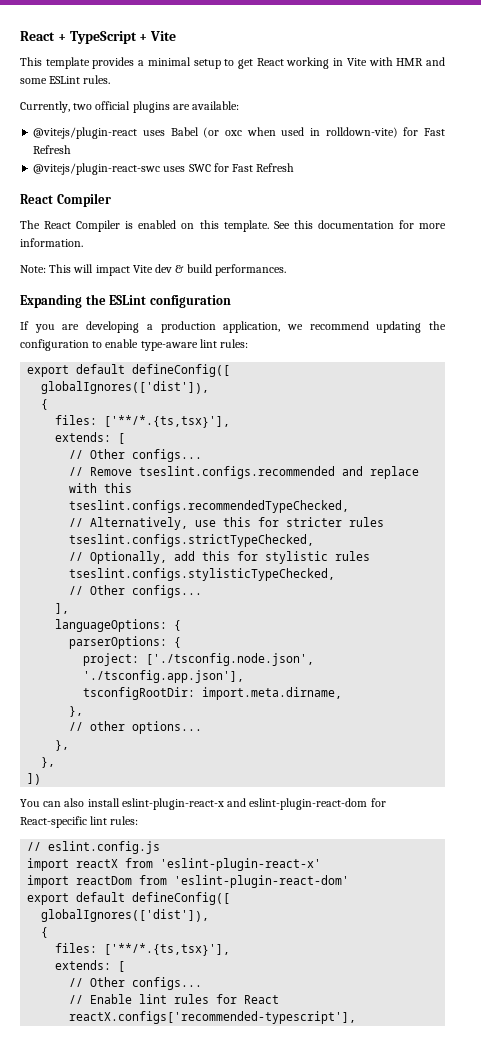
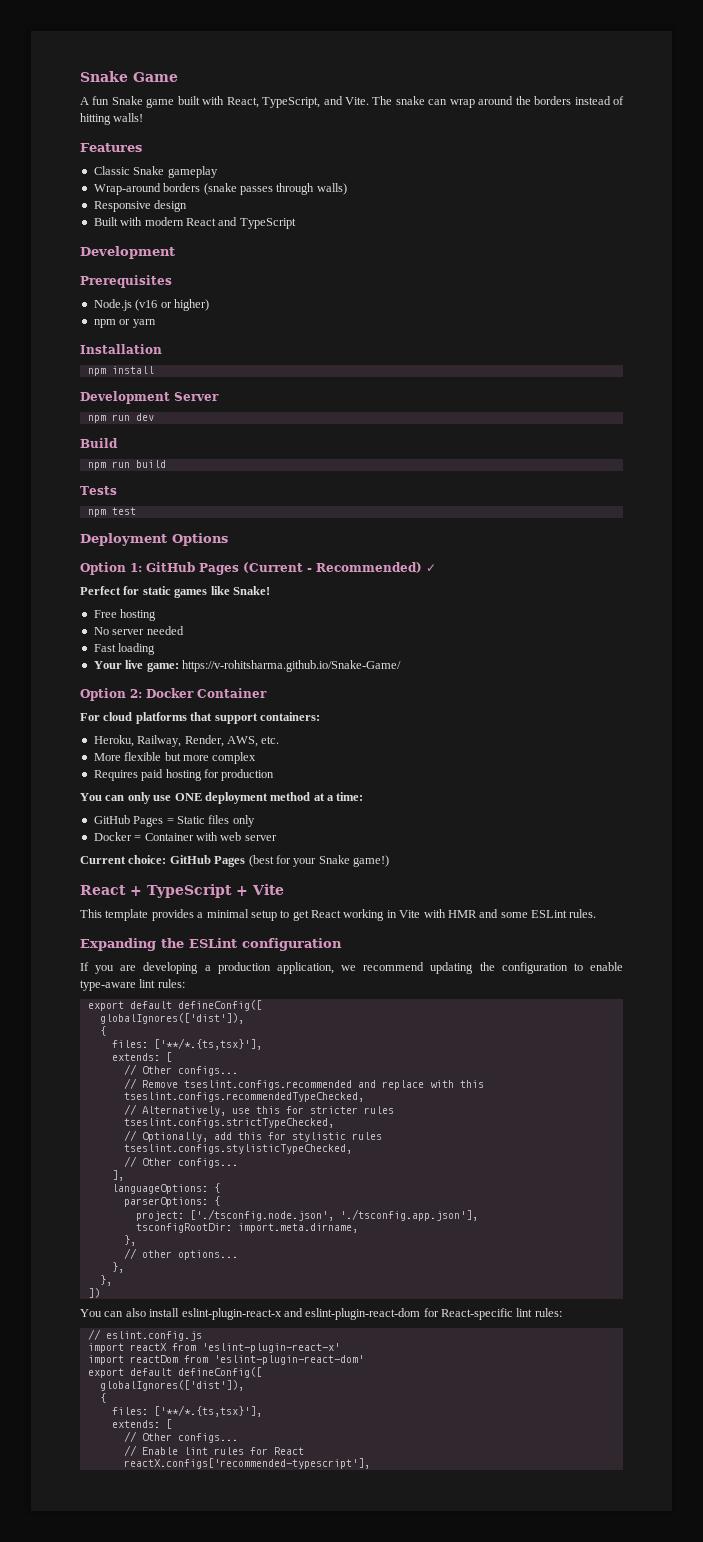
(20, 36) none -> [80,71,178,82] [80,96,625,108] [80,113,144,125] [80,143,142,152] [93,166,218,178] [93,183,347,195] [93,200,188,212] [93,217,296,229] [80,246,175,259] [80,275,172,288] [93,299,209,311] [93,319,156,328] [80,344,162,354] [87,366,154,376] [80,391,219,404] [87,413,154,423] [80,438,118,448] [87,460,166,470] [80,486,117,495] [87,507,136,517] [80,533,228,546] [80,562,436,575] [80,586,270,598] [93,609,157,621] [93,626,184,635] [93,643,156,655] [93,660,401,672] [80,688,267,701] [80,712,320,724] [93,735,280,747] [93,752,257,764] [93,769,275,781] [80,792,364,804] [93,815,255,827] [93,832,277,841] [80,855,389,867] Snake Game // A fun Snake game built with React, TypeScript, and Vite. The snake can wrap around the borders instead of hitting walls! // Features // Classic Snake gameplay // Wrap-around borders (snake passes through walls) // Responsive design // Built with modern React and TypeScript // Development // Prerequisites // Node.js (v16 or higher) // npm or yarn // Installation // npm install // Development Server // npm run dev // Build // npm run build // Tests // npm test // Deployment Options // Option 1: GitHub Pages (Current - Recommended) ✓ // Perfect for static games like Snake! // Free hosting // No server needed // Fast loading // Your live game: https://v-rohitsharma.github.io/Snake-Game/ // Option 2: Docker Container // For cloud platforms that support containers: // Heroku, Railway, Render, AWS, etc. // More flexible but more complex // Requires paid hosting for production // You can only use ONE deployment method at a time: // GitHub Pages = Static files only // Docker = Container with web server // Current choice: GitHub Pages (best for your Snake game!) //
[20,101,240,113] [33,127,446,139] [33,145,72,154] [33,163,295,175] [20,193,111,207] [20,220,446,232] [20,238,83,247] [20,264,286,276] // Currently, two official plugins are available: // @vitejs/plugin-react uses Babel (or oxc when used in rolldown-vite) for Fast Refresh // @vitejs/plugin-react-swc uses SWC for Fast Refresh // React Compiler // The React Compiler is enabled on this template. See this documentation for more information. // Note: This will impact Vite dev & build performances. -> (597, 913) none

